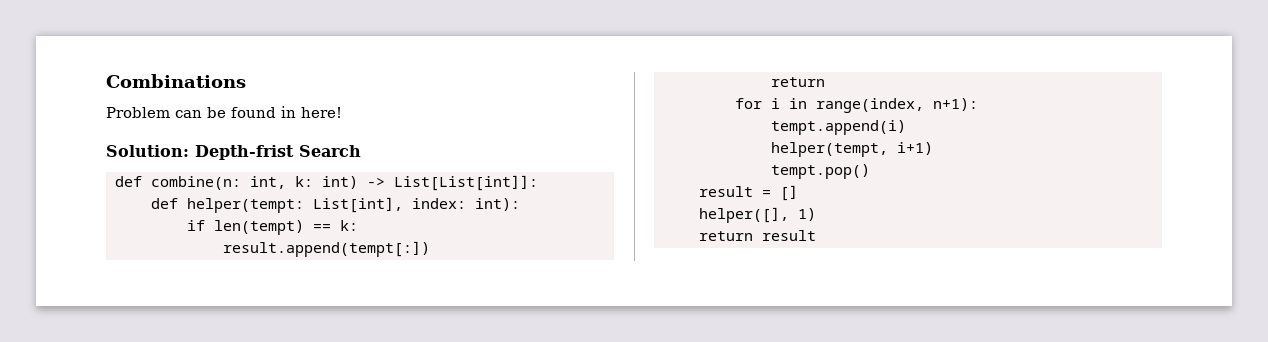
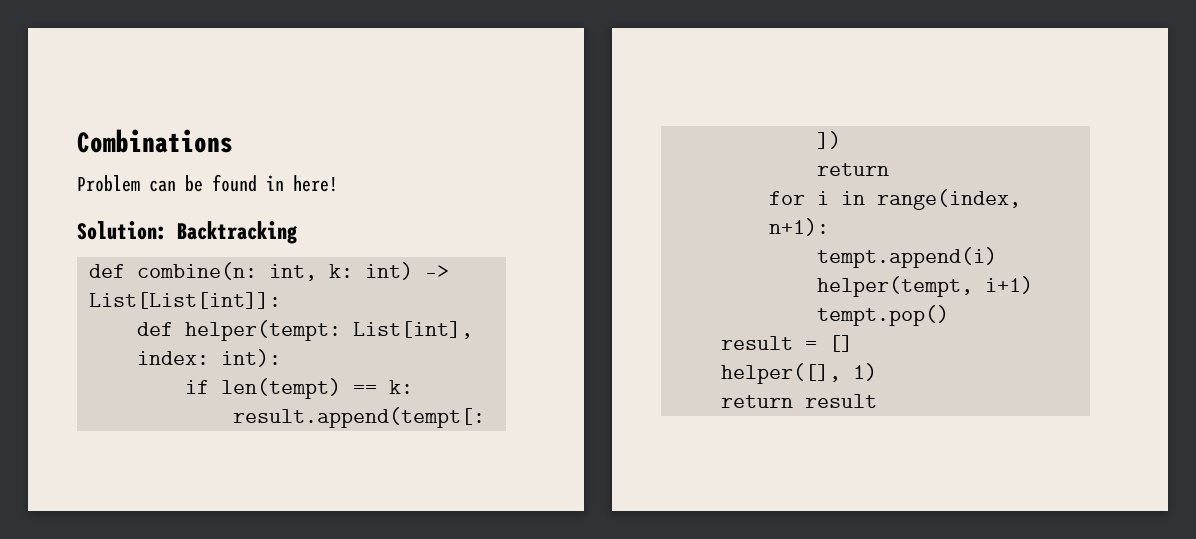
[195,145,361,160] Depth-frist Search -> [177,221,297,244] Backtracking

